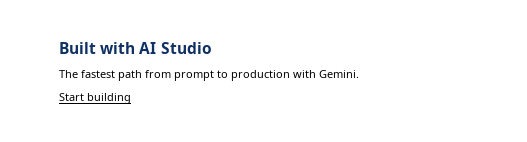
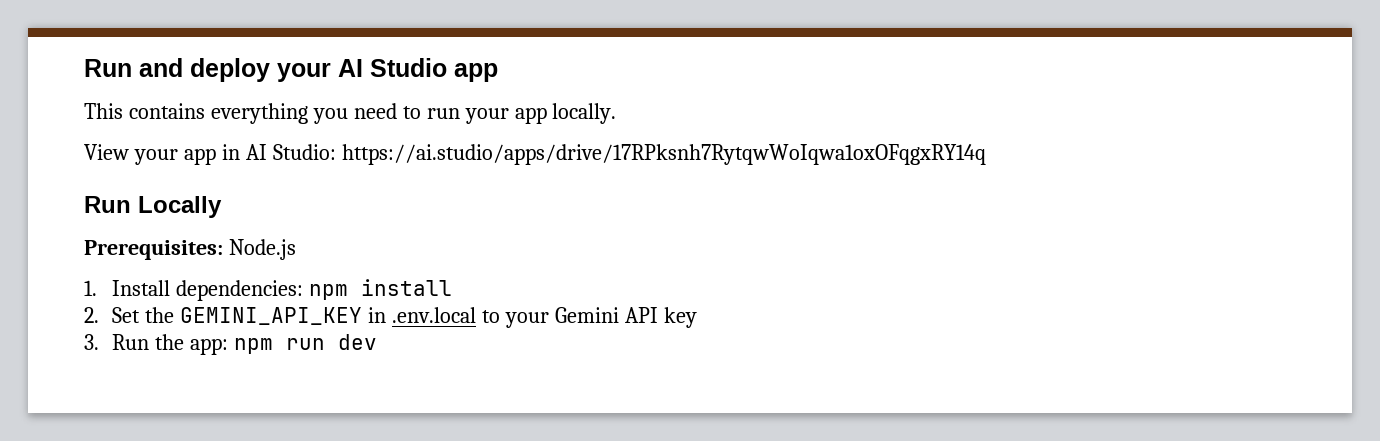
[59,42,212,54] [59,70,359,81] [59,93,131,104] Built with AI Studio // The fastest path from prompt to production with Gemini. // Start building -> [84,58,498,82] [84,103,617,124] [84,144,986,165] [84,196,222,218] [84,239,296,260] [84,279,452,301] [84,307,697,328] [84,334,377,355] Run and deploy your AI Studio app // This contains everything you need to run your app locally. // View your app in AI Studio: https://ai.studio/apps/drive/17RPksnh7RytqwWoIqwa1oxOFqgxRY14q // Run Locally // Prerequisites: Node.js // 1. Install dependencies: npm install // 2. Set the GEMINI_API_KEY in .env.local to your Gemini API key // 3. Run the app: npm run dev

